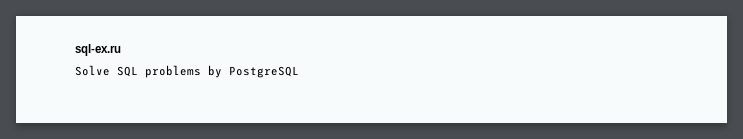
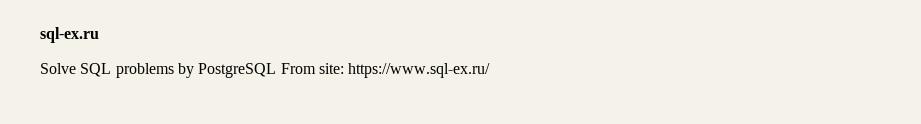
(299, 72) none -> [280,63,491,78] From site: https://www.sql-ex.ru/

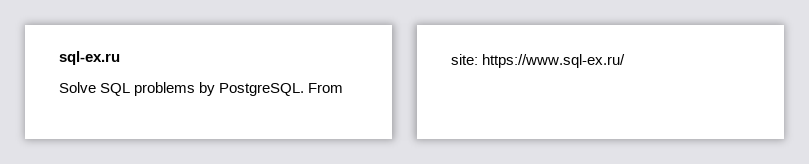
[198,63,277,78] PostgreSQL -> [219,83,305,96] PostgreSQL.

